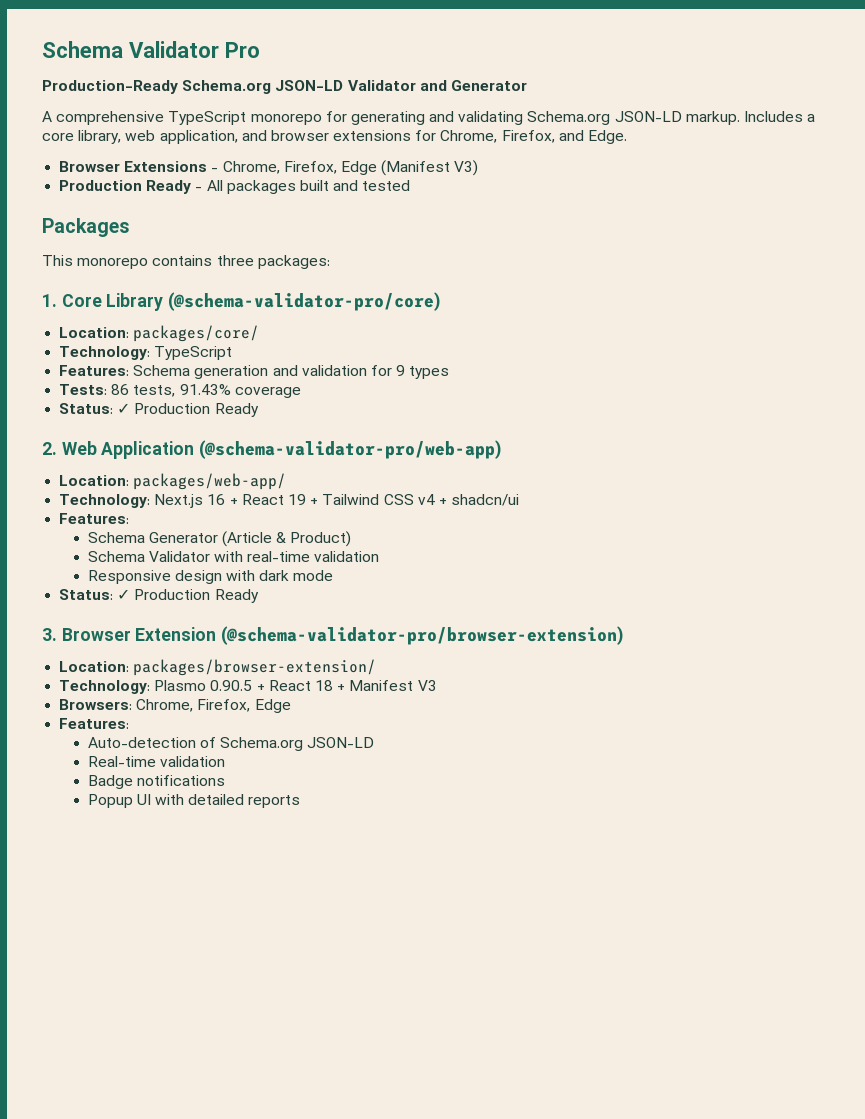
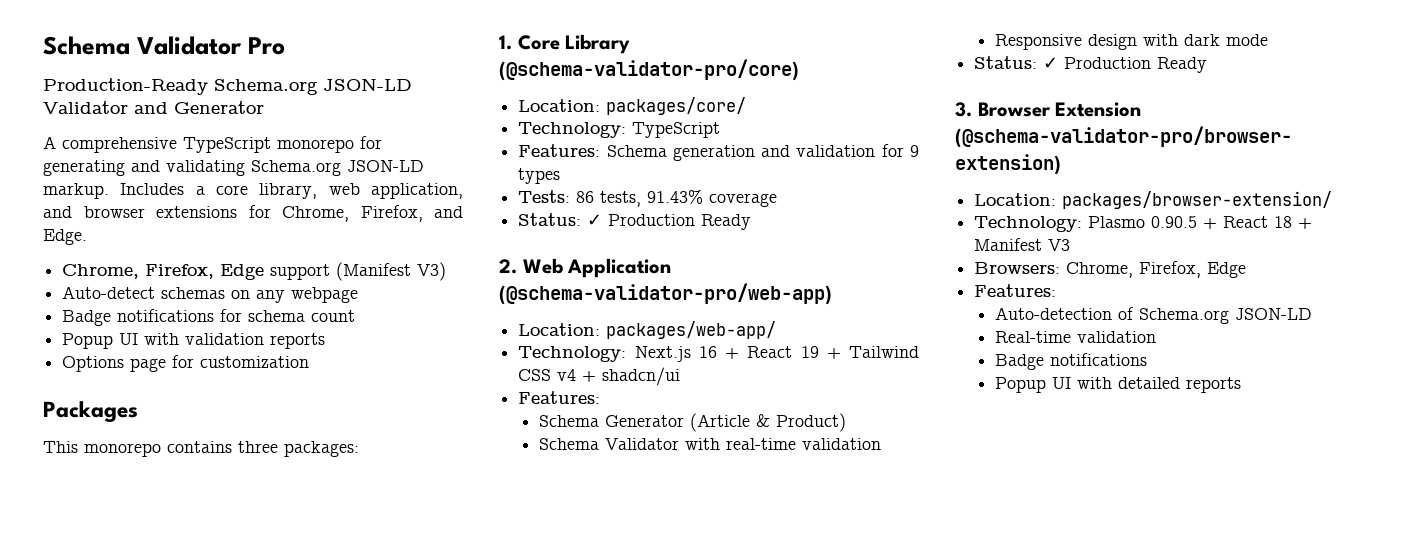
[59,161,377,175] Browser Extensions - Chrome, Firefox, Edge -> [62,264,331,280] Chrome, Firefox, Edge support
[59,180,411,194] Production Ready - All packages built and tested -> [62,286,359,303] [62,309,356,326] [62,333,326,349] [62,355,310,372] Auto-detect schemas on any webpage // Badge notifications for schema count // Popup UI with validation reports // Options page for customization

